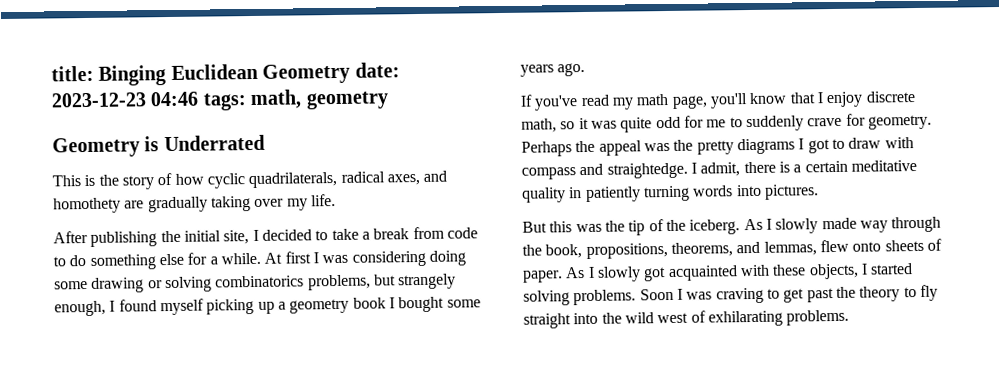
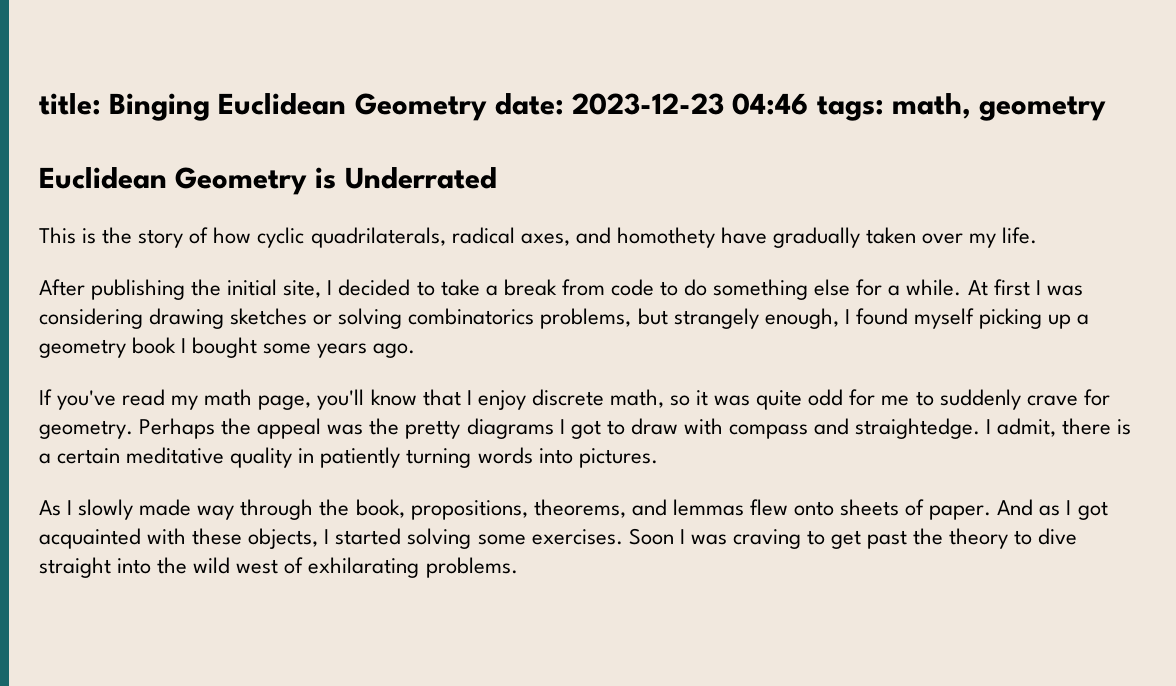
(389, 100) none -> [39,167,167,189] Euclidean
[124,196,251,213] are gradually taking -> [720,227,917,248] have gradually taken
[428,250,466,266] [54,277,145,293] doing some drawing -> [149,308,308,329] drawing sketches
[522,219,741,236] But this was the tip of the iceberg. -> (658, 458) none
[763,241,817,256] lemmas, -> [672,499,744,516] lemmas
[565,266,641,282] As I slowly -> [997,499,1072,516] And as I
[573,289,637,306] problems. -> [477,529,623,545] some exercises.
[919,284,938,301] fly -> [1038,528,1078,545] dive

